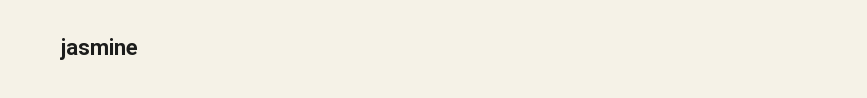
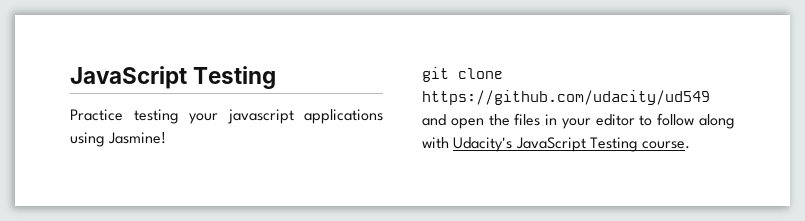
[60,38,138,60] jasmine -> [70,66,277,89] [70,109,383,124] [70,132,167,147] [422,67,503,82] [422,90,710,105] [422,113,735,129] [422,137,691,152] JavaScript Testing // Practice testing your javascript applications using Jasmine! // git clone https://github.com/udacity/ud549 and open the files in your editor to follow along with Udacity's JavaScript Testing course.

